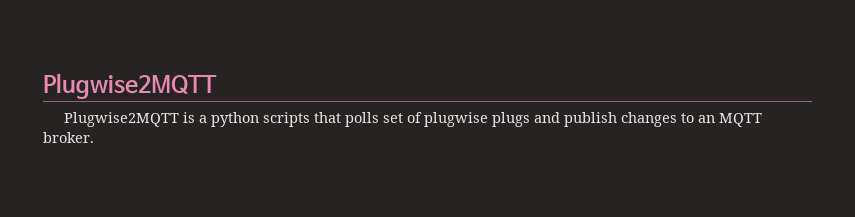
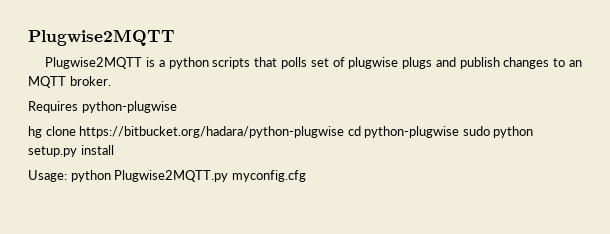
(94, 137) none -> [28,101,177,113] [28,126,534,138] [28,145,114,157] [28,170,306,182] // Requires python-plugwise // hg clone https://bitbucket.org/hadara/python-plugwise cd python-plugwise sudo python setup.py install // Usage: python Plugwise2MQTT.py myconfig.cfg

